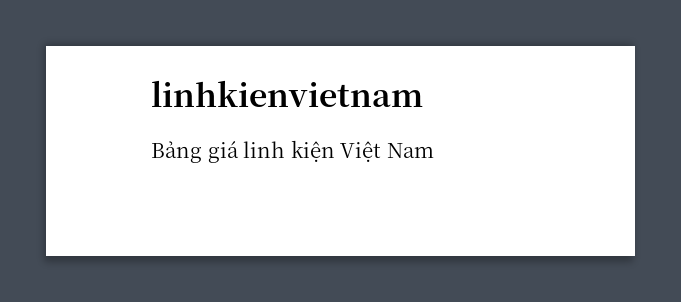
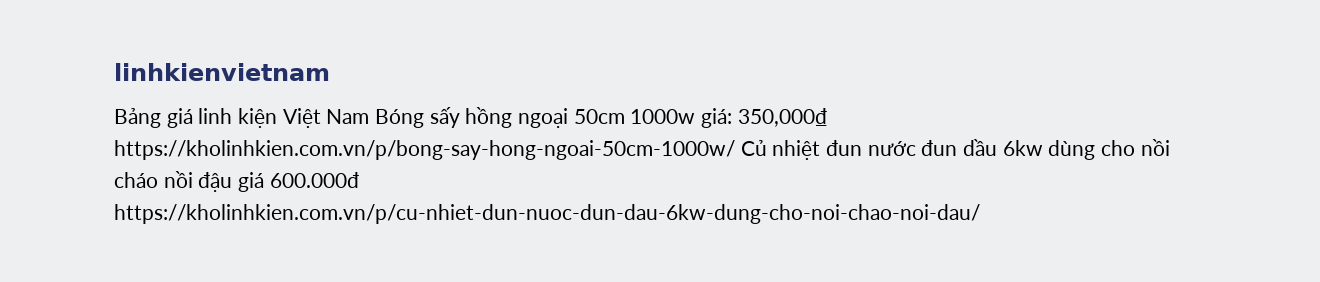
(434, 150) none -> [375,107,828,128] [114,139,1170,160] [114,171,359,192] [114,204,980,224] Bóng sấy hồng ngoại 50cm 1000w giá: 350,000₫ https://kholinhkien.com.vn/p/bong-say-hong-ngoai-50cm-1000w/ Củ nhiệt đun nước đun dầu 6kw dùng cho nồi cháo nồi đậu giá 600.000đ https://kholinhkien.com.vn/p/cu-nhiet-dun-nuoc-dun-dau-6kw-dung-cho-noi-chao-noi-dau/

